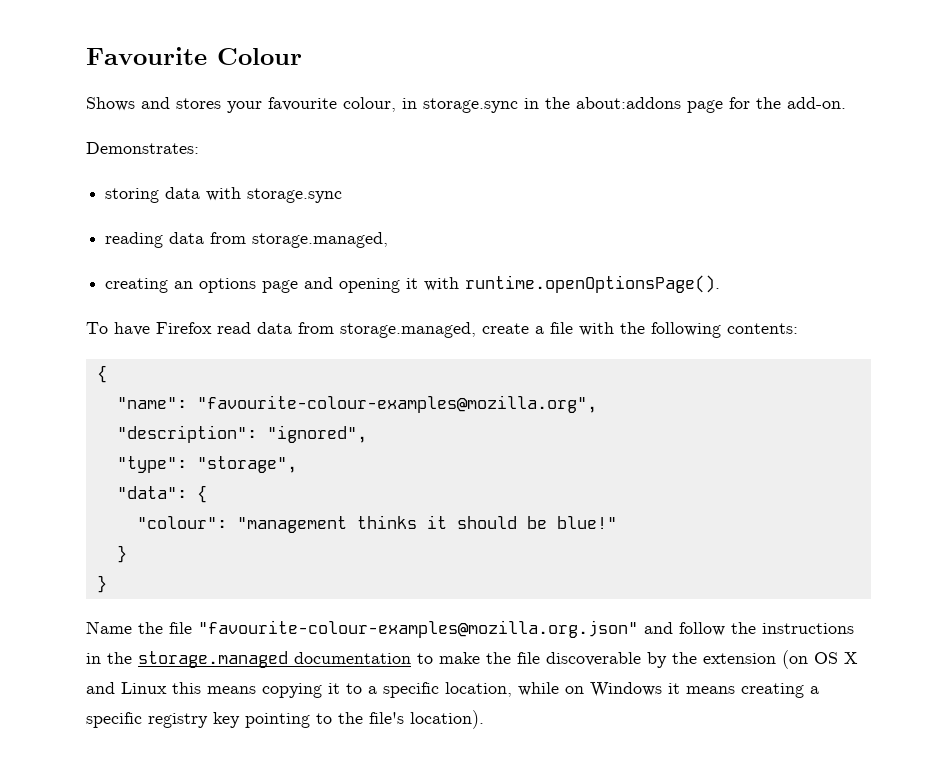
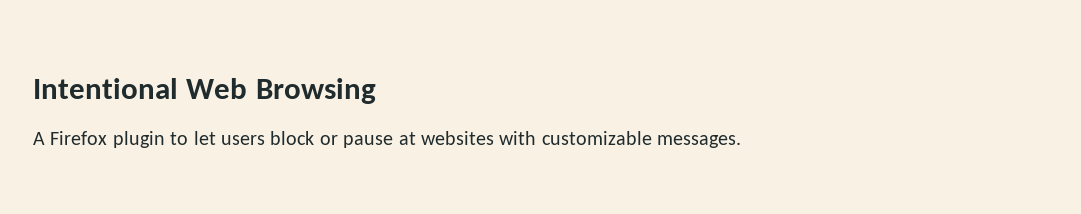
[86,47,302,65] [86,97,846,113] [86,142,199,154] [105,187,343,203] [105,232,389,248] [105,275,721,293] [86,322,798,338] [96,365,107,383] [116,395,597,413] [116,425,367,443] [116,456,297,473] [116,485,207,503] [136,515,617,533] [116,545,127,563] [96,575,107,593] [86,620,854,638] [86,650,858,669] [86,682,819,698] [86,710,484,729] Favourite Colour // Shows and stores your favourite colour, in storage.sync in the about:addons page for the add-on. // Demonstrates: // storing data with storage.sync // reading data from storage.managed, // creating an options page and opening it with runtime.openOptionsPage(). // To have Firefox read data from storage.managed, create a file with the following contents: // { // "name": "favourite-colour-examples@mozilla.org", // "description": "ignored", // "type": "storage", // "data": { // "colour": "management thinks it should be blue!" // } // } // Name the file "favourite-colour-examples@mozilla.org.json" and follow the instructions in the storage.managed documentation to make the file discoverable by the extension (on OS X and Linux this means copying it to a specific location, while on Windows it means creating a specific registry key pointing to the file's location). -> [33,78,376,104] [33,131,742,148] Intentional Web Browsing // A Firefox plugin to let users block or pause at websites with customizable messages.

